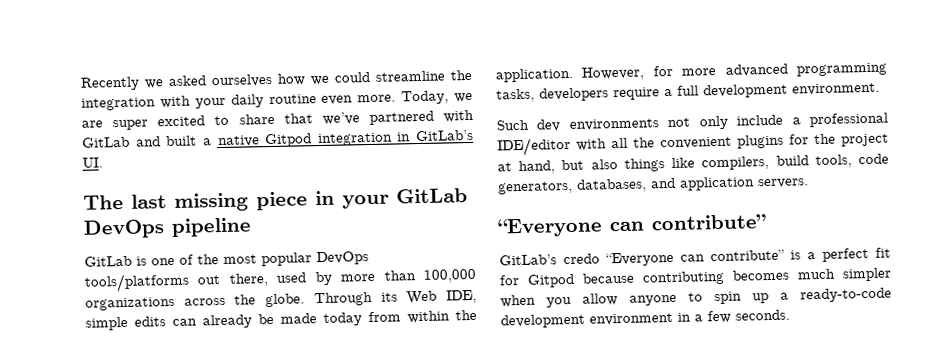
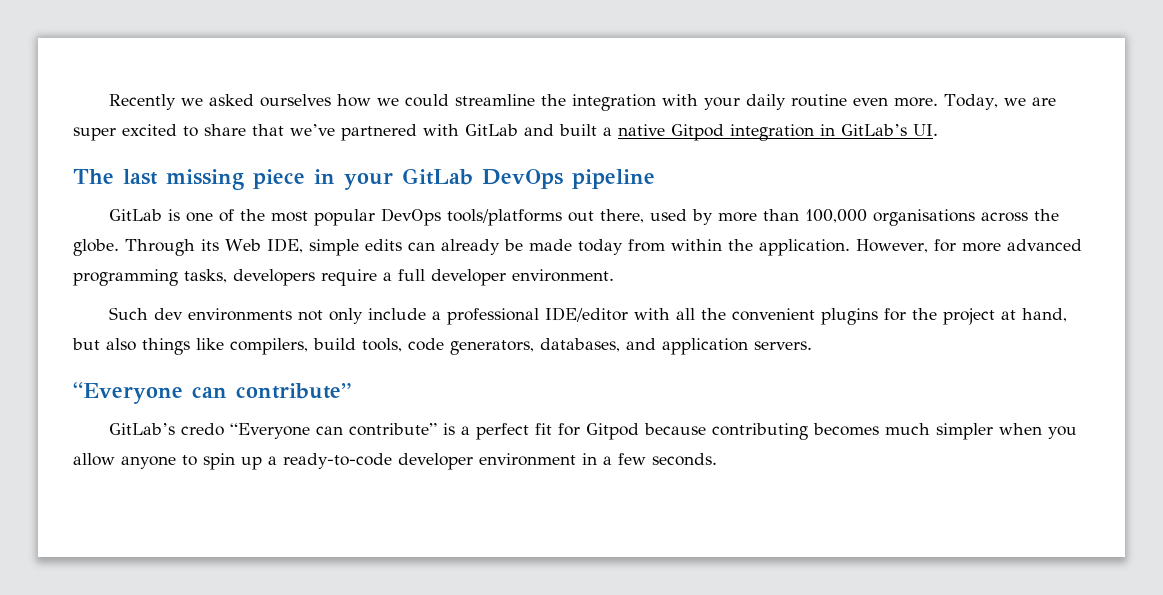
[85,296,175,311] organizations -> [872,209,975,226] organisations
[703,83,788,99] development -> [431,269,506,286] developer
[500,313,585,329] development -> [398,453,473,470] developer

